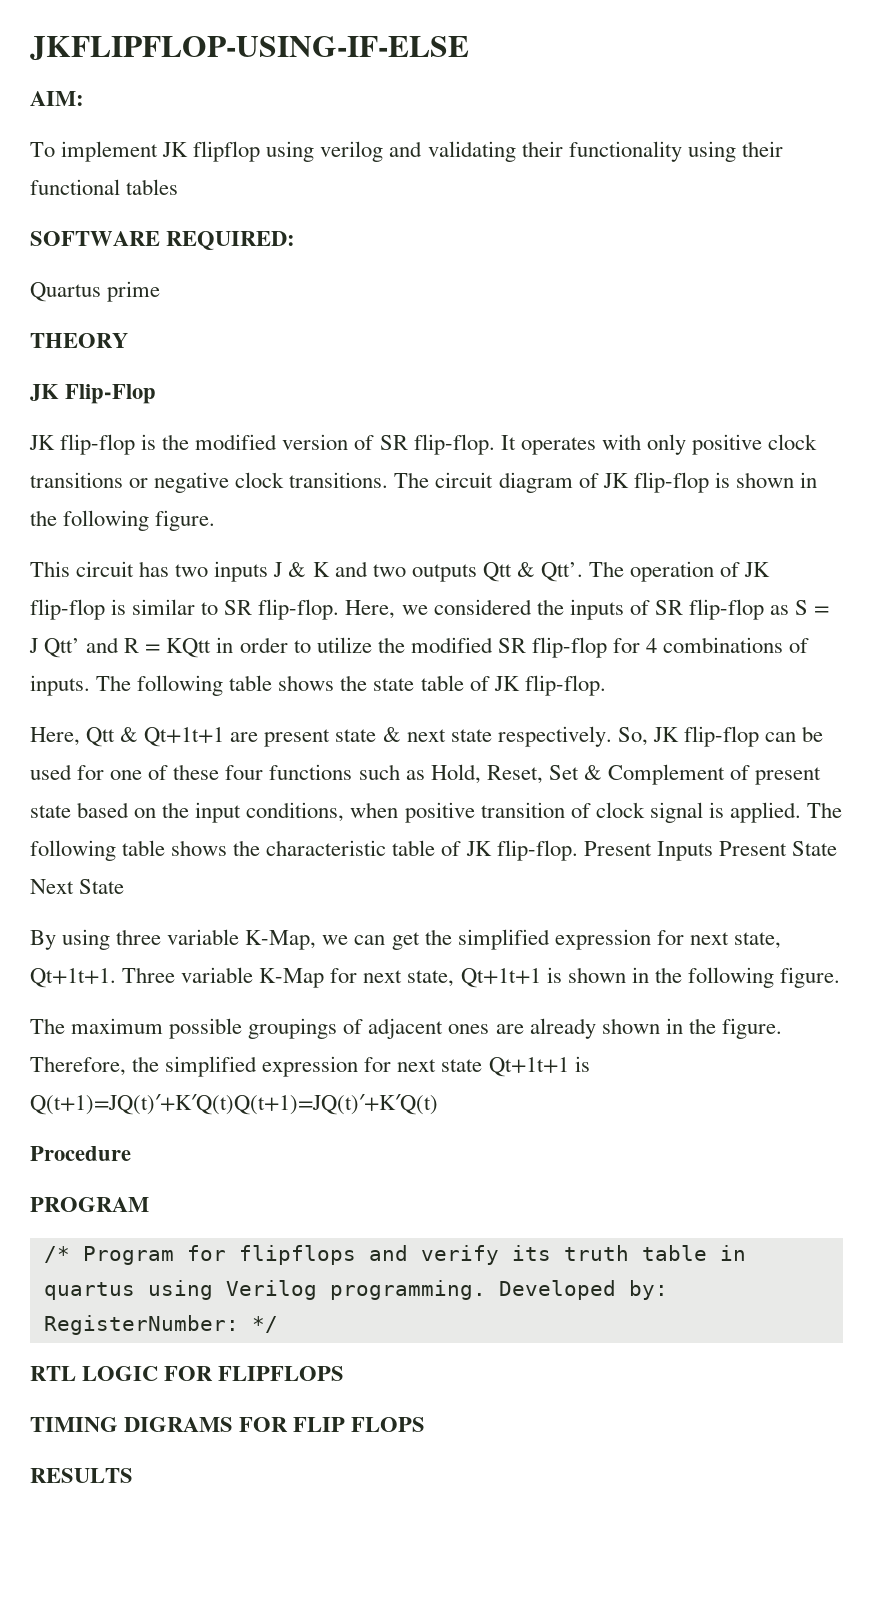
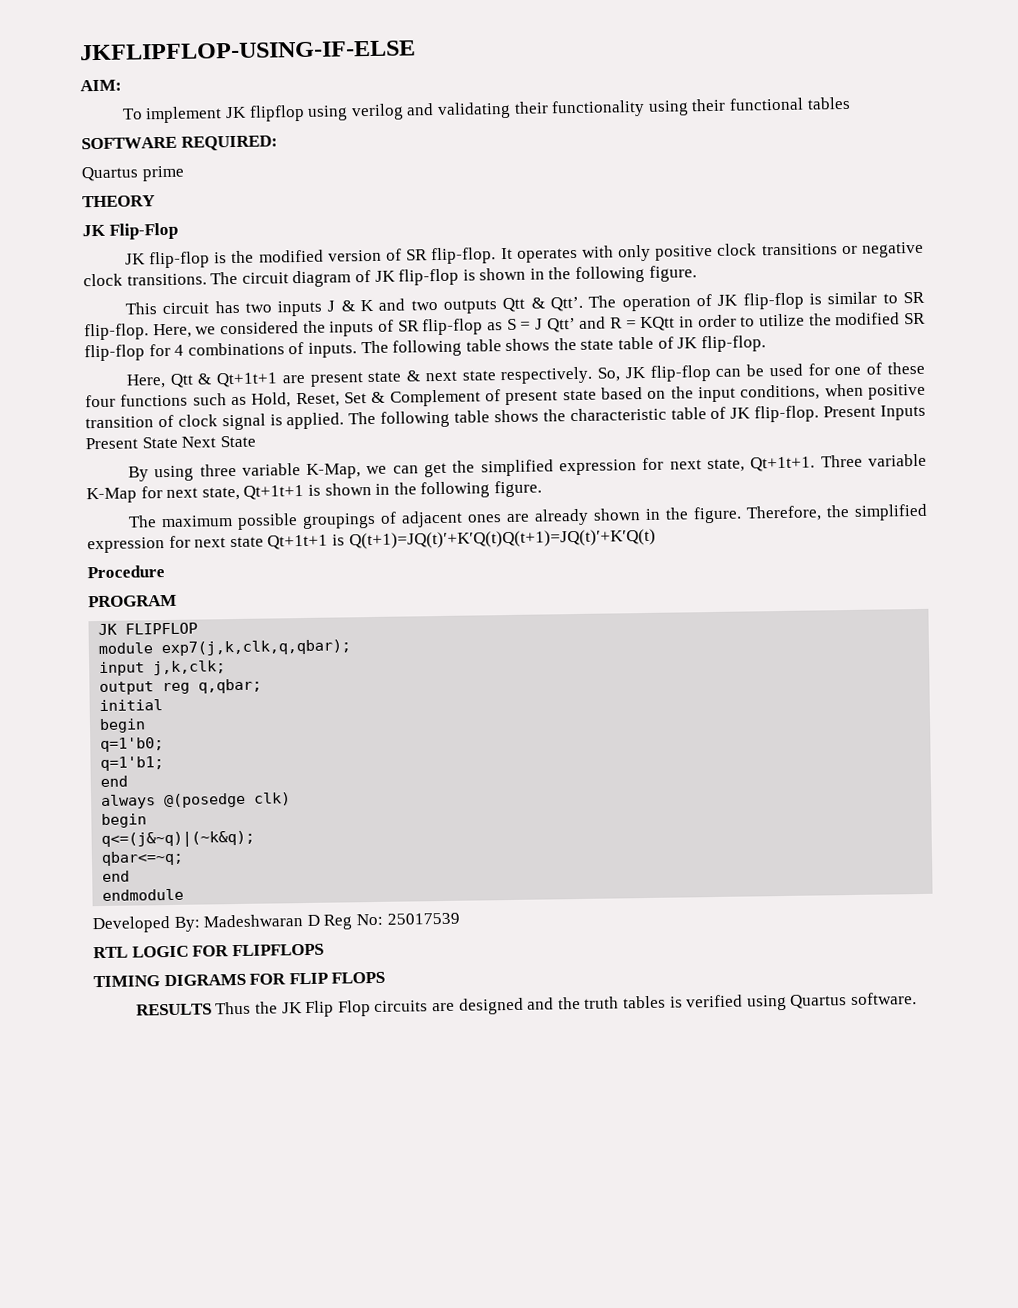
[43,1245,746,1265] [43,1280,668,1300] [43,1315,278,1335] /* Program for flipflops and verify its truth table in quartus using Verilog programming. Developed by: RegisterNumber: */ -> [98,622,199,636] [98,639,352,657] [99,660,227,677] [99,678,263,696] [99,699,164,712] [99,718,147,734] [100,737,165,753] [100,756,165,771] [100,775,129,787] [101,792,292,809] [101,813,148,828] [101,830,256,848] [101,850,185,866] [102,870,131,882] [102,888,185,901] [92,912,460,934] JK FLIPFLOP // module exp7(j,k,clk,q,qbar); // input j,k,clk; // output reg q,qbar; // initial // begin // q=1'b0; // q=1'b1; // end // always @(posedge clk) // begin // q<=(j&~q)|(~k&q); // qbar<=~q; // end // endmodule // Developed By: Madeshwaran D Reg No: 25017539
(133, 1475) none -> [215,992,917,1018] Thus the JK Flip Flop circuits are designed and the truth tables is verified using Quartus software.

